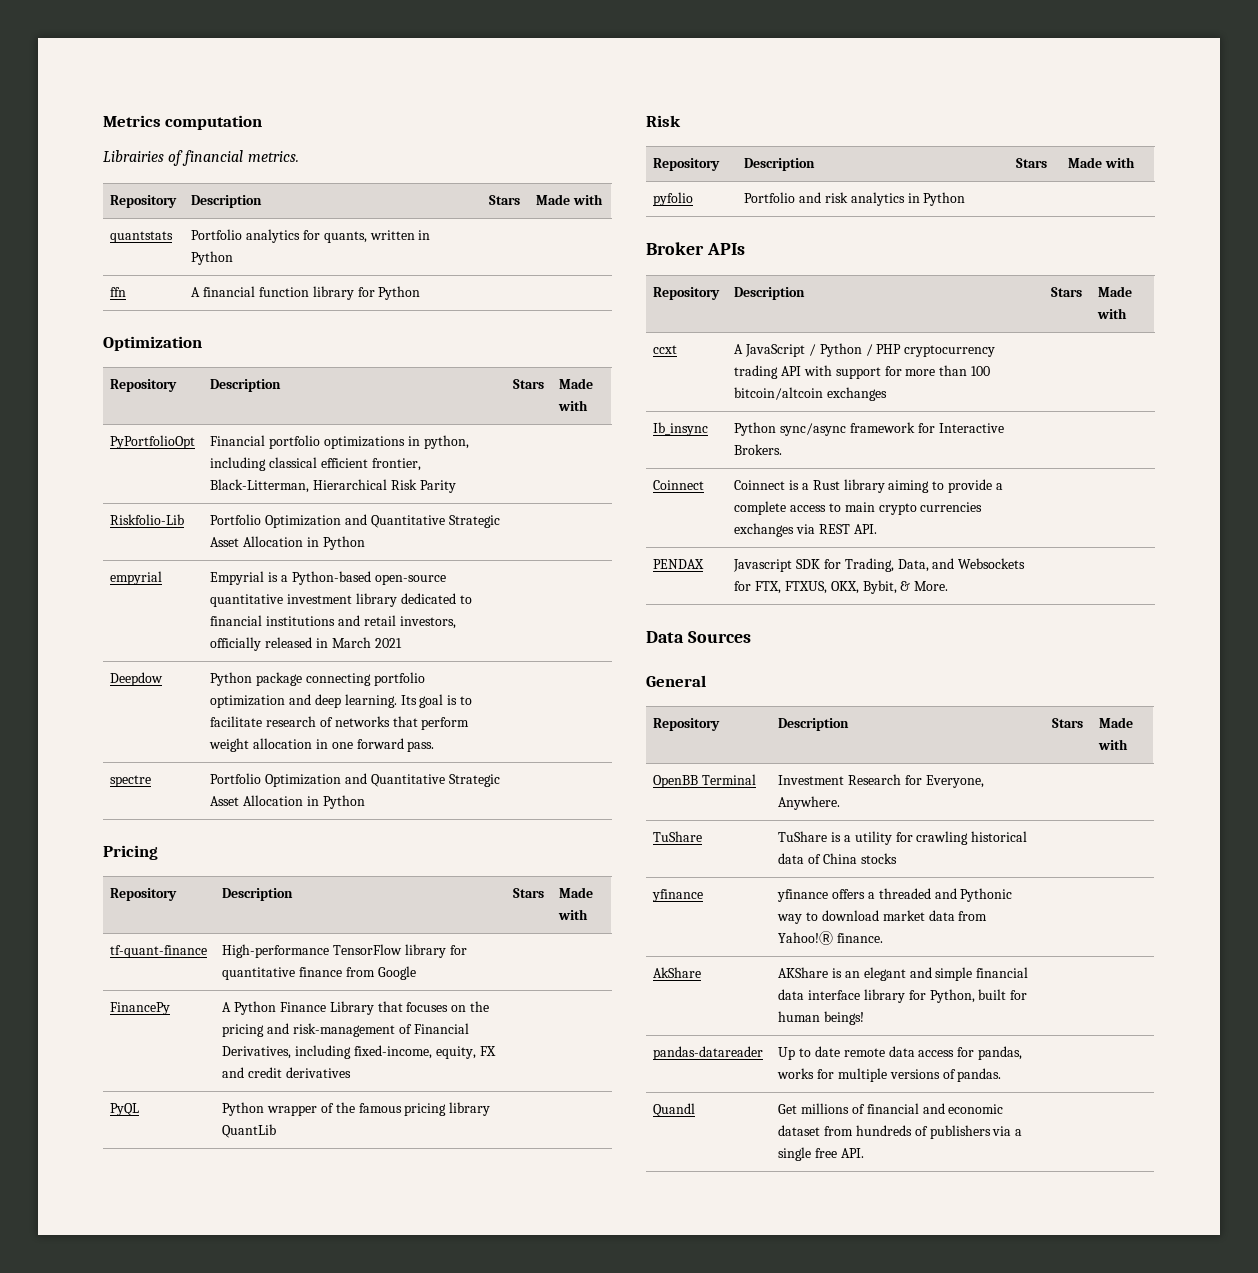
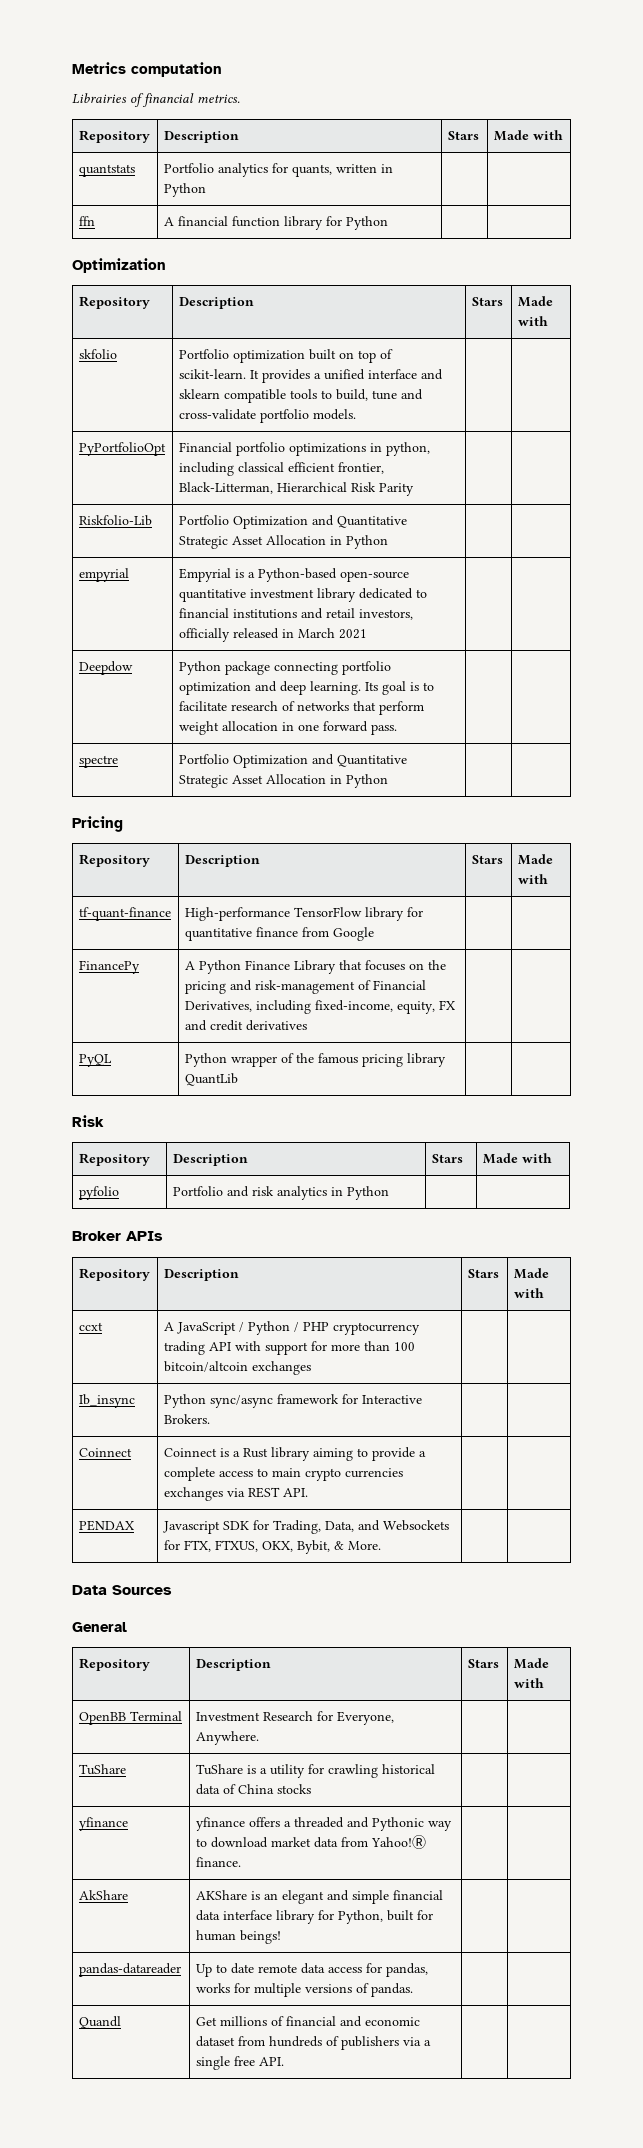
(589, 405) none -> [78,349,117,359] [178,349,393,363] [178,369,443,383] [178,389,423,403] [178,409,356,423] // skfolio | Portfolio optimization built on top of scikit-learn. It provides a unified interface and sklearn compatible tools to build, tune and cross-validate portfolio models. | |

